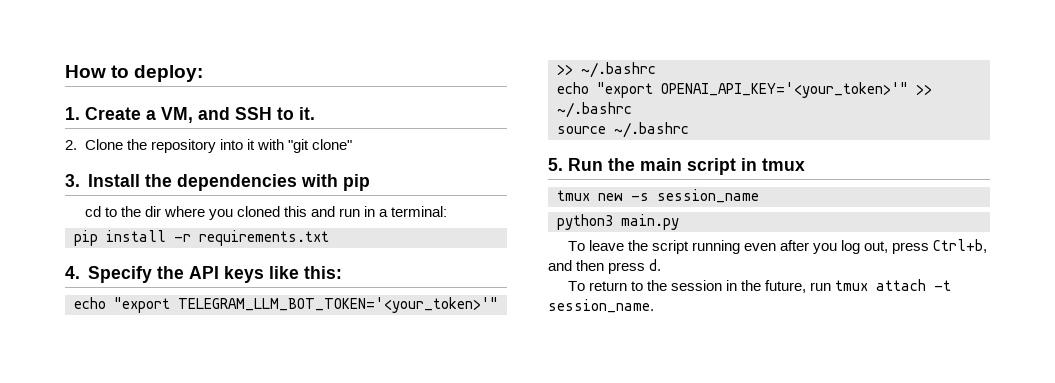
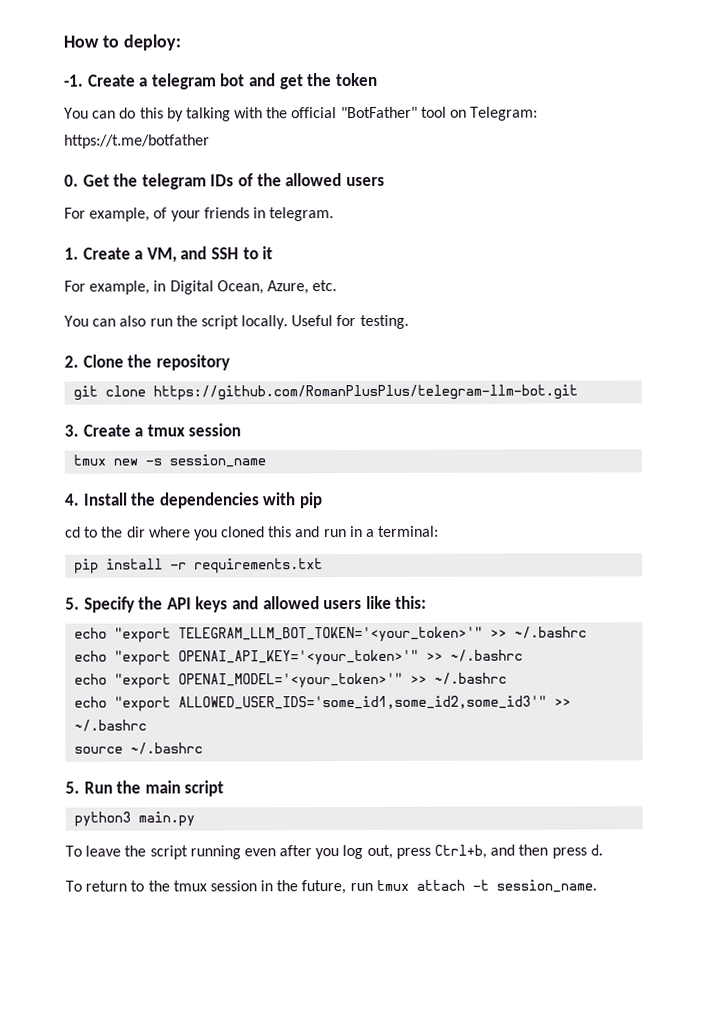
(204, 73) none -> [64,72,378,90] [64,106,539,122] [64,134,210,149] [64,173,385,190] [64,207,335,222] // -1. Create a telegram bot and get the token // You can do this by talking with the official "BotFather" tool on Telegram: https://t.me/botfather // 0. Get the telegram IDs of the allowed users // For example, of your friends in telegram.
[299,107,315,120] [65,139,352,153] [65,174,80,187] it. // 2. Clone the repository into it with "git clone" // 3. -> [262,246,274,260] [64,280,338,295] [64,314,409,330] [64,354,230,371] [73,384,579,401] [64,423,242,437] [73,454,267,468] [64,493,79,506] it // For example, in Digital Ocean, Azure, etc. // You can also run the script locally. Useful for testing. // 2. Clone the repository // git clone https://github.com/RomanPlusPlus/telegram-llm-bot.git // 3. Create a tmux session // tmux new -s session_name // 4.
[65,266,80,279] 4. -> [65,597,80,610] 5.
(264, 274) none -> [231,596,363,610] and allowed users
(632, 110) none -> [74,672,508,689] [74,695,572,712] [74,719,148,732] // echo "export OPENAI_MODEL='<your_token>'" >> ~/.bashrc // echo "export ALLOWED_USER_IDS='some_id1,some_id2,some_id3'" >> ~/.bashrc
[741,158,805,171] [557,189,759,203] in tmux // tmux new -s session_name -> (225, 788) none
(668, 285) none -> [172,880,207,892] tmux

